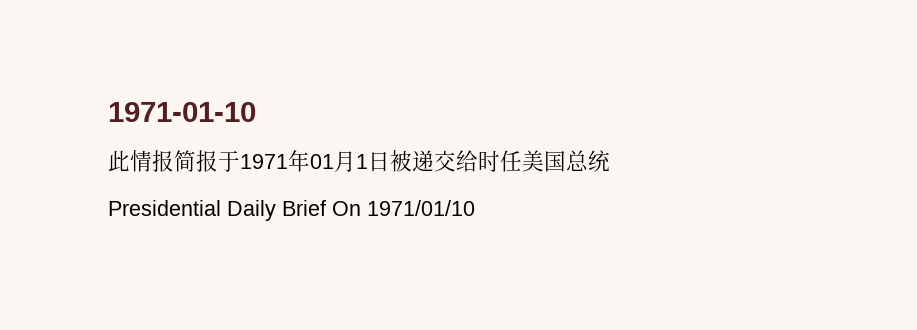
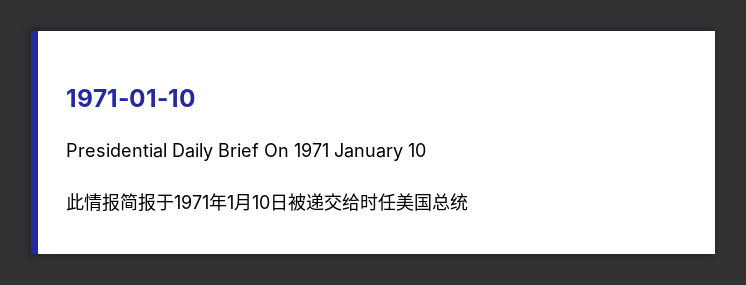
(256, 112) none -> [66,142,426,161] // Presidential Daily Brief On 1971 January 10
[310,151,368,172] 01月1 -> [227,194,270,211] 1月10
[108,200,475,221] // Presidential Daily Brief On 1971/01/10 -> (468, 202) none

